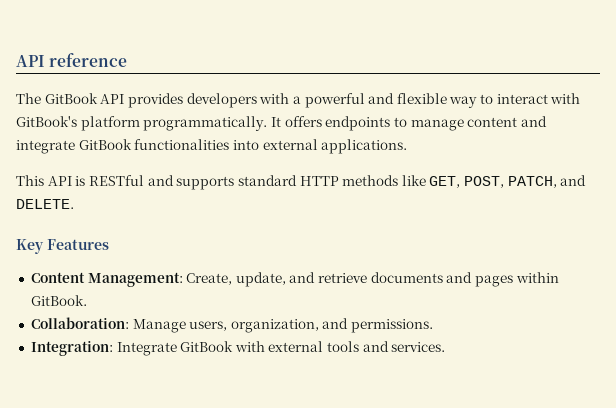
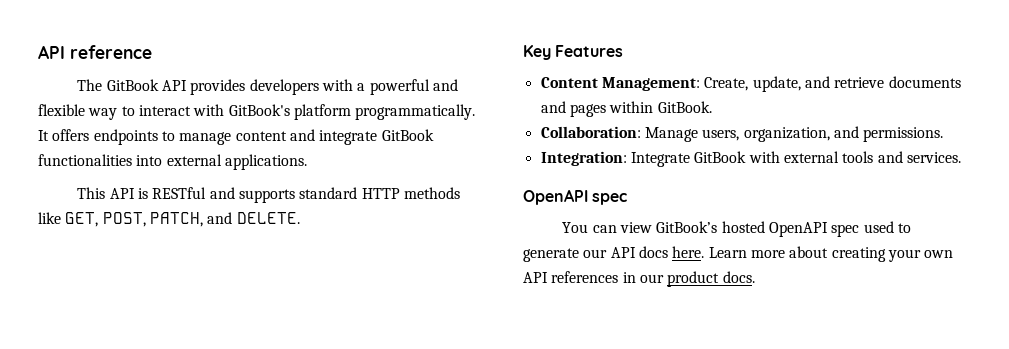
(446, 347) none -> [523,189,628,205] [562,221,911,237] [523,246,954,262] [523,271,755,287] // OpenAPI spec // You can view GitBook’s hosted OpenAPI spec used to generate our API docs here. Learn more about creating your own API references in our product docs.

